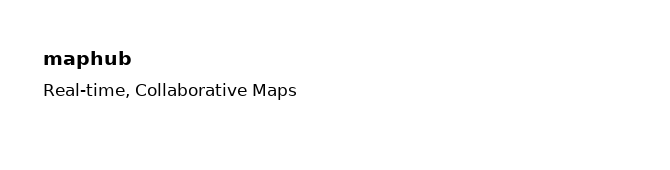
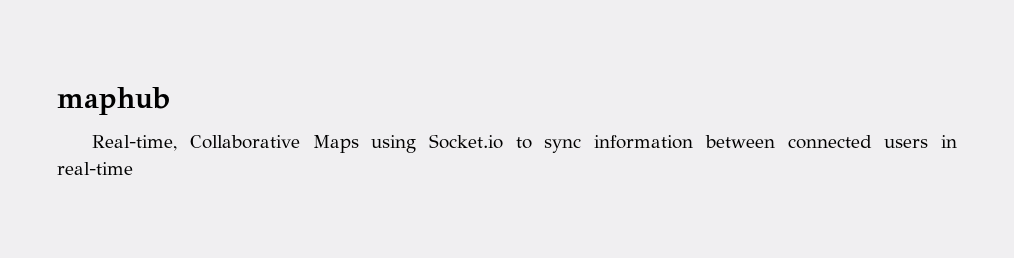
(297, 92) none -> [371,134,957,153] [57,162,133,175] using Socket.io to sync information between connected users in real-time

